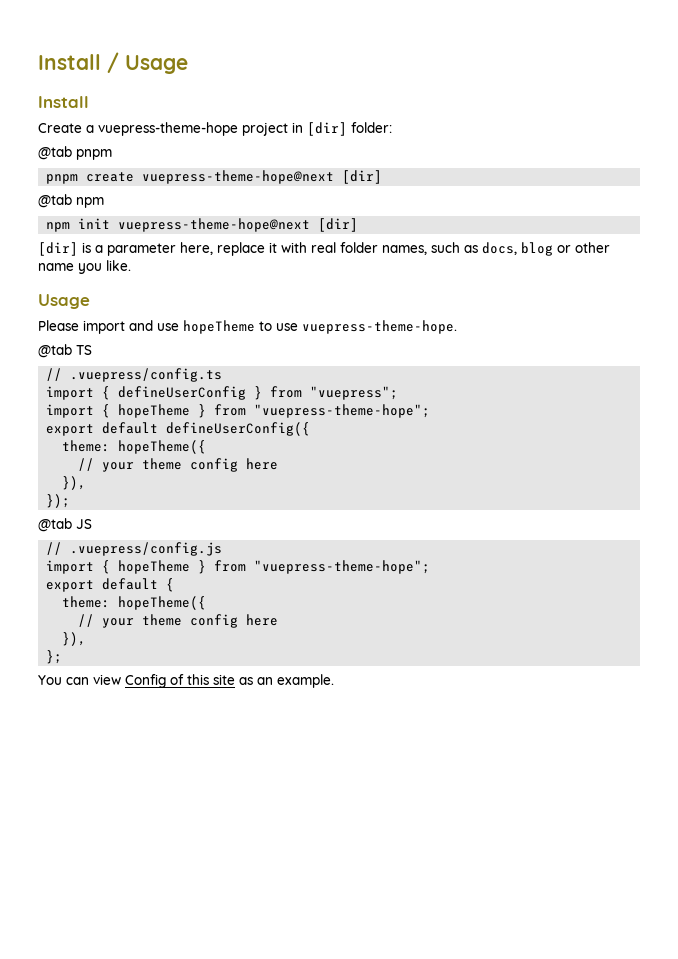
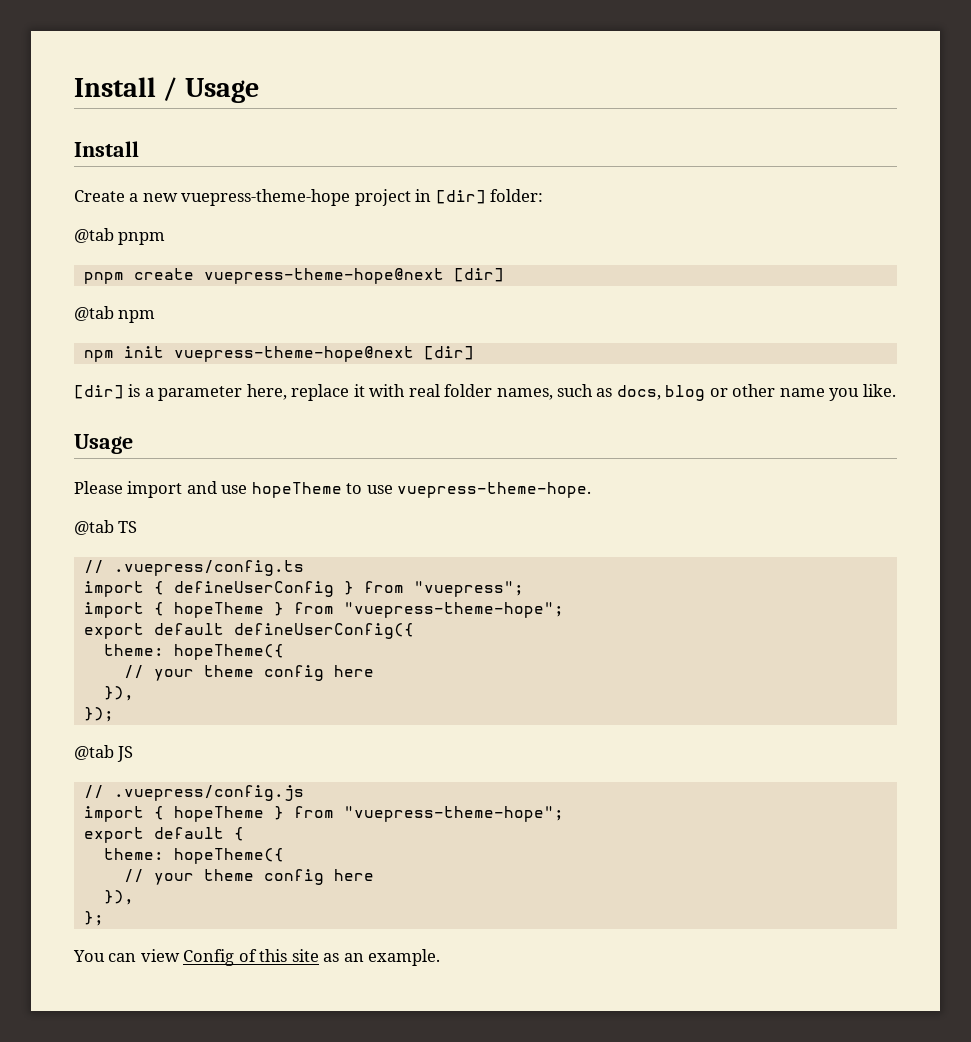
(94, 129) none -> [142,193,178,202] new

